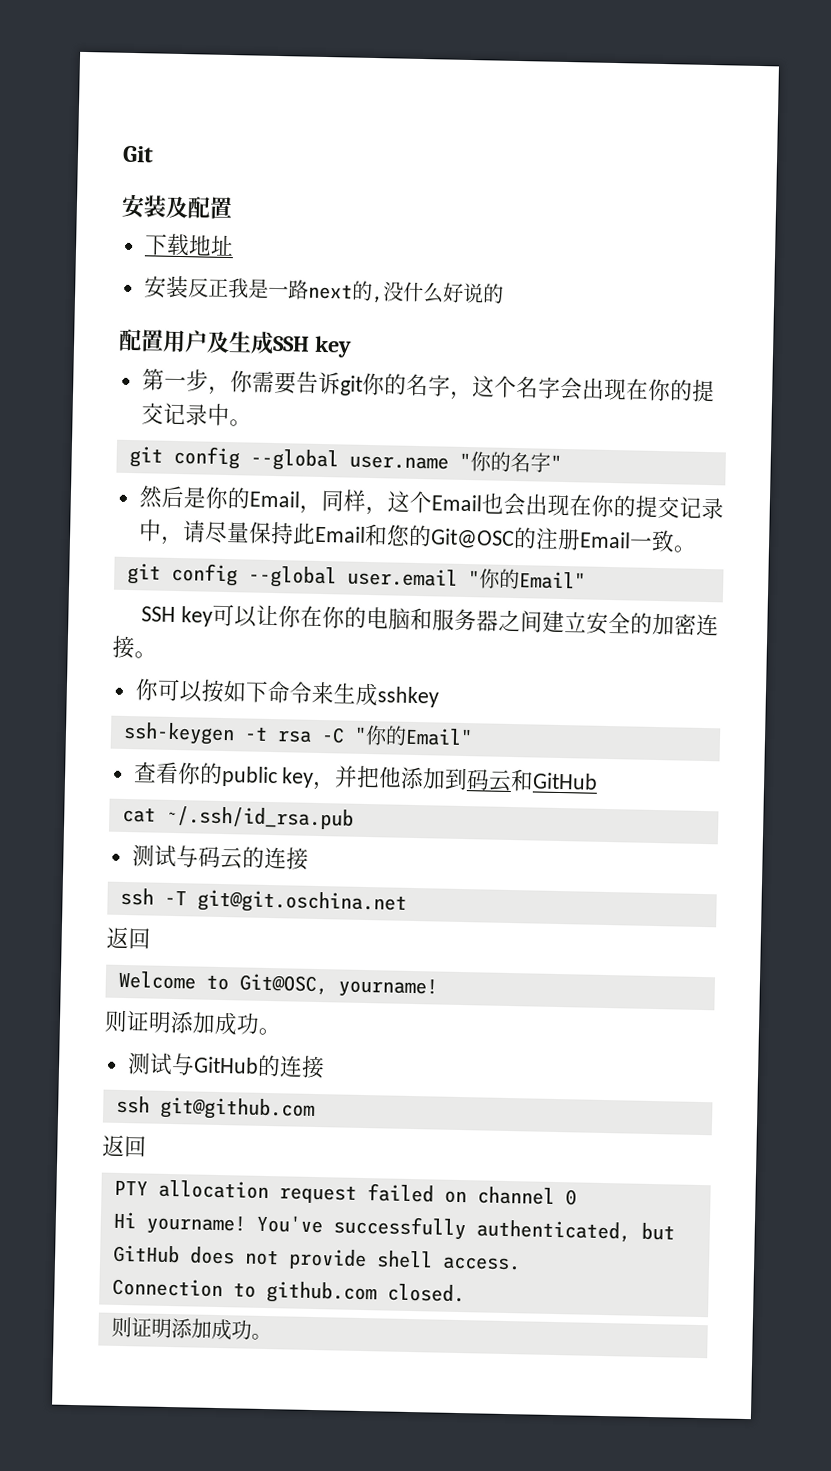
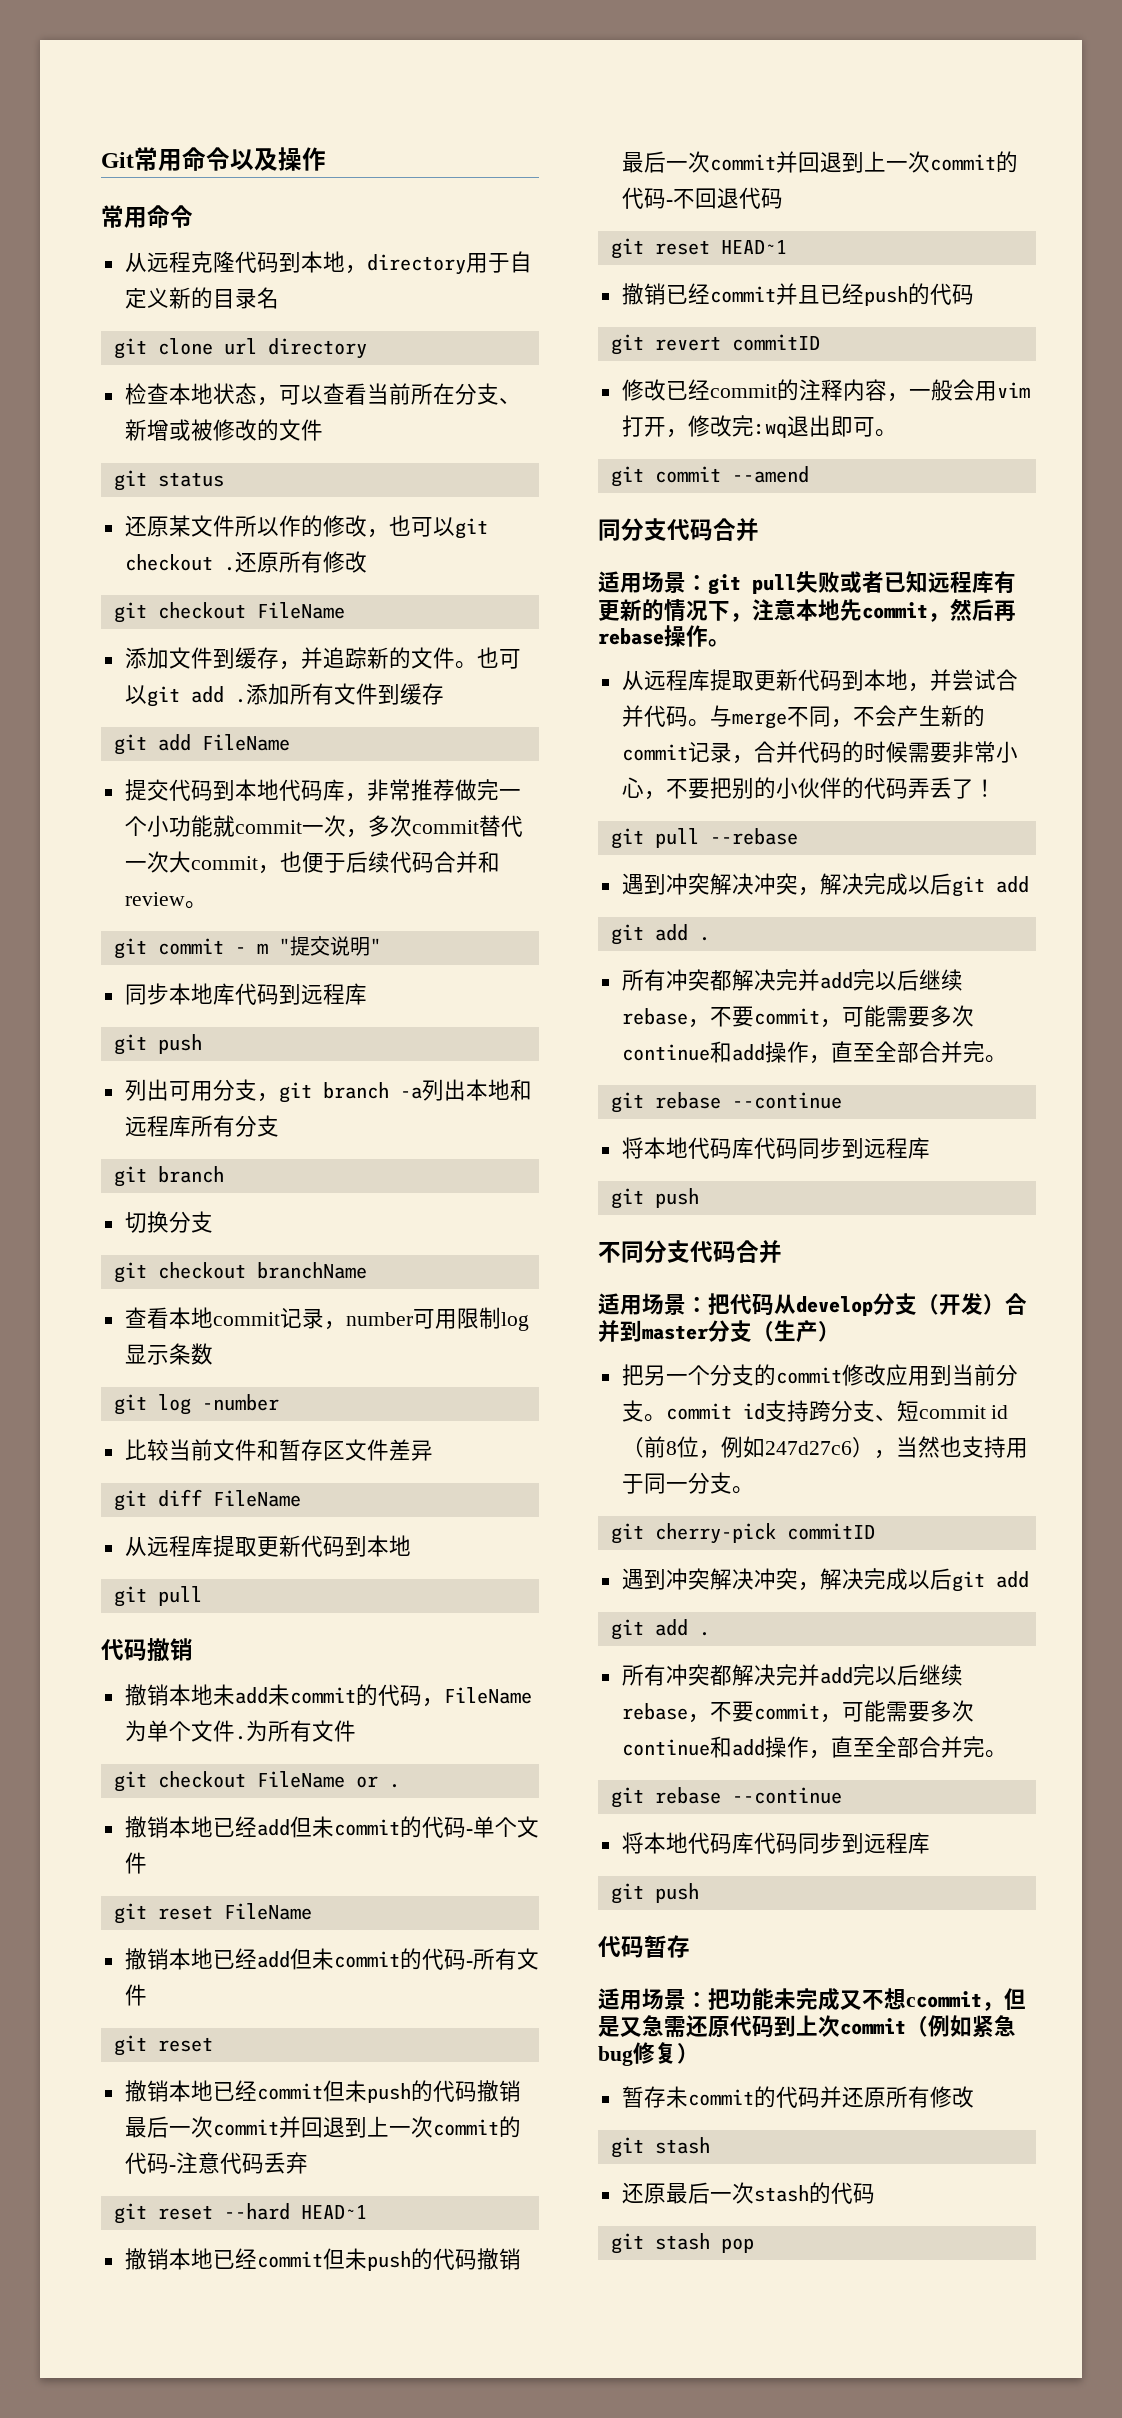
[121,193,233,220] [143,233,234,257] [143,275,504,304] [118,328,352,358] [141,368,715,403] [140,402,252,427] [128,445,562,473] [138,485,724,520] [137,519,697,553] [126,562,586,590] [141,603,719,637] [112,635,157,659] [134,678,440,708] [122,721,473,747] [132,761,599,793] [121,805,354,830] [131,844,309,870] [119,887,407,915] [106,926,151,950] [117,970,438,999] [104,1009,281,1036] [126,1052,325,1079] [115,1095,315,1121] [102,1134,147,1158] [113,1179,577,1206] [112,1211,675,1243] [112,1244,521,1271] [111,1277,465,1305] [110,1316,272,1341] // 安装及配置 // 下载地址 // 安装反正我是一路next的,没什么好说的 // 配置用户及生成SSH key // 第一步，你需要告诉git你的名字，这个名字会出现在你的提交记录中。 // git config --global user.name "你的名字" // 然后是你的Email，同样，这个Email也会出现在你的提交记录中，请尽量保持此Email和您的Git@OSC的注册Email一致。 // git config --global user.email "你的Email" // SSH key可以让你在你的电脑和服务器之间建立安全的加密连接。 // 你可以按如下命令来生成sshkey // ssh-keygen -t rsa -C "你的Email" // 查看你的public key，并把他添加到码云和GitHub // cat ~/.ssh/id_rsa.pub // 测试与码云的连接 // ssh -T git@git.oschina.net // 返回 // Welcome to Git@OSC, yourname! // 则证明添加成功。 // 测试与GitHub的连接 // ssh git@github.com // 返回 // PTY allocation request failed on channel 0 // Hi yourname! You've successfully authenticated, but GitHub does not provide shell access. // Connection to github.com closed. // 则证明添加成功。 -> [134,147,326,171] [101,205,193,228] [124,251,532,275] [124,287,279,309] [113,338,367,359] [124,383,521,406] [124,419,323,441] [113,470,224,491] [124,515,488,539] [124,551,367,573] [113,602,345,623] [124,647,521,670] [124,683,444,707] [113,734,290,755] [124,779,521,802] [124,815,523,838] [124,851,500,874] [124,892,207,909] [113,936,381,959] [124,983,367,1005] [113,1034,202,1055] [124,1079,532,1103] [124,1115,279,1137] [113,1166,224,1187] [124,1211,213,1233] [113,1262,367,1283] [124,1307,529,1331] [124,1343,213,1365] [113,1394,279,1415] [124,1439,433,1461] [113,1489,301,1511] [124,1535,411,1557] [113,1586,202,1607] [101,1638,193,1662] [124,1684,532,1707] [124,1720,356,1742] [113,1771,400,1792] [124,1816,539,1838] [124,1852,147,1874] [113,1903,312,1924] [124,1948,539,1970] [124,1984,147,2006] [113,2035,213,2056] [124,2080,521,2103] [124,2116,521,2138] [124,2152,308,2174] [113,2203,367,2224] [124,2248,521,2271] [621,151,1018,173] [621,187,783,209] [610,238,787,259] [621,283,974,306] [610,334,820,355] [621,379,1030,402] [621,415,897,438] [610,466,809,487] [598,518,759,542] [598,571,1016,595] [598,598,1016,622] [598,625,730,647] [621,669,1018,692] [621,705,985,729] [621,741,1018,764] [621,777,996,800] [610,828,798,849] [621,873,1029,897] [610,924,710,945] [621,969,963,991] [621,1005,974,1028] [621,1041,1007,1064] [610,1092,842,1113] [621,1137,930,1159] [610,1188,699,1209] [598,1240,782,1264] [598,1293,1027,1316] [598,1320,840,1343] [621,1364,1018,1386] [621,1400,1009,1422] [621,1436,1028,1459] [621,1472,754,1494] [610,1523,875,1544] [621,1568,1029,1592] [610,1619,710,1640] [621,1664,963,1686] [621,1700,974,1723] [621,1736,1007,1759] [610,1787,842,1808] [621,1832,930,1854] [610,1883,699,1904] [598,1935,690,1958] [598,1988,1026,2011] [598,2015,1016,2038] [598,2042,699,2066] [621,2086,974,2108] [610,2137,710,2158] [621,2182,875,2204] [610,2233,754,2254] 常用命令以及操作 // 常用命令 // 从远程克隆代码到本地，directory用于自定义新的目录名 // git clone url directory // 检查本地状态，可以查看当前所在分支、新增或被修改的文件 // git status // 还原某文件所以作的修改，也可以git checkout .还原所有修改 // git checkout FileName // 添加文件到缓存，并追踪新的文件。也可以git add .添加所有文件到缓存 // git add FileName // 提交代码到本地代码库，非常推荐做完一个小功能就commit一次，多次commit替代一次大commit，也便于后续代码合并和review。 // git commit - m "提交说明" // 同步本地库代码到远程库 // git push // 列出可用分支，git branch -a列出本地和远程库所有分支 // git branch // 切换分支 // git checkout branchName // 查看本地commit记录，number可用限制log显示条数 // git log -number // 比较当前文件和暂存区文件差异 // git diff FileName // 从远程库提取更新代码到本地 // git pull // 代码撤销 // 撤销本地未add未commit的代码，FileName为单个文件.为所有文件 // git checkout FileName or . // 撤销本地已经add但未commit的代码-单个文件 // git reset FileName // 撤销本地已经add但未commit的代码-所有文件 // git reset // 撤销本地已经commit但未push的代码撤销最后一次commit并回退到上一次commit的代码-注意代码丢弃 // git reset --hard HEAD~1 // 撤销本地已经commit但未push的代码撤销最后一次commit并回退到上一次commit的代码-不回退代码 // git reset HEAD~1 // 撤销已经commit并且已经push的代码 // git revert commitID // 修改已经commit的注释内容，一般会用vim打开，修改完:wq退出即可。 // git commit --amend // 同分支代码合并 // 适用场景：git pull失败或者已知远程库有更新的情况下，注意本地先commit，然后再rebase操作。 // 从远程库提取更新代码到本地，并尝试合并代码。与merge不同，不会产生新的commit记录，合并代码的时候需要非常小心，不要把别的小伙伴的代码弄丢了！ // git pull --rebase // 遇到冲突解决冲突，解决完成以后git add // git add . // 所有冲突都解决完并add完以后继续rebase，不要commit，可能需要多次continue和add操作，直至全部合并完。 // git rebase --continue // 将本地代码库代码同步到远程库 // git push // 不同分支代码合并 // 适用场景：把代码从develop分支（开发）合并到master分支（生产） // 把另一个分支的commit修改应用到当前分支。commit id支持跨分支、短commit id（前8位，例如247d27c6），当然也支持用于同一分支。 // git cherry-pick commitID // 遇到冲突解决冲突，解决完成以后git add // git add . // 所有冲突都解决完并add完以后继续rebase，不要commit，可能需要多次continue和add操作，直至全部合并完。 // git rebase --continue // 将本地代码库代码同步到远程库 // git push // 代码暂存 // 适用场景：把功能未完成又不想ccommit，但是又急需还原代码到上次commit（例如紧急bug修复） // 暂存未commit的代码并还原所有修改 // git stash // 还原最后一次stash的代码 // git stash pop

